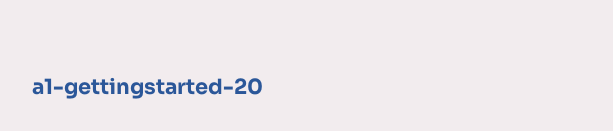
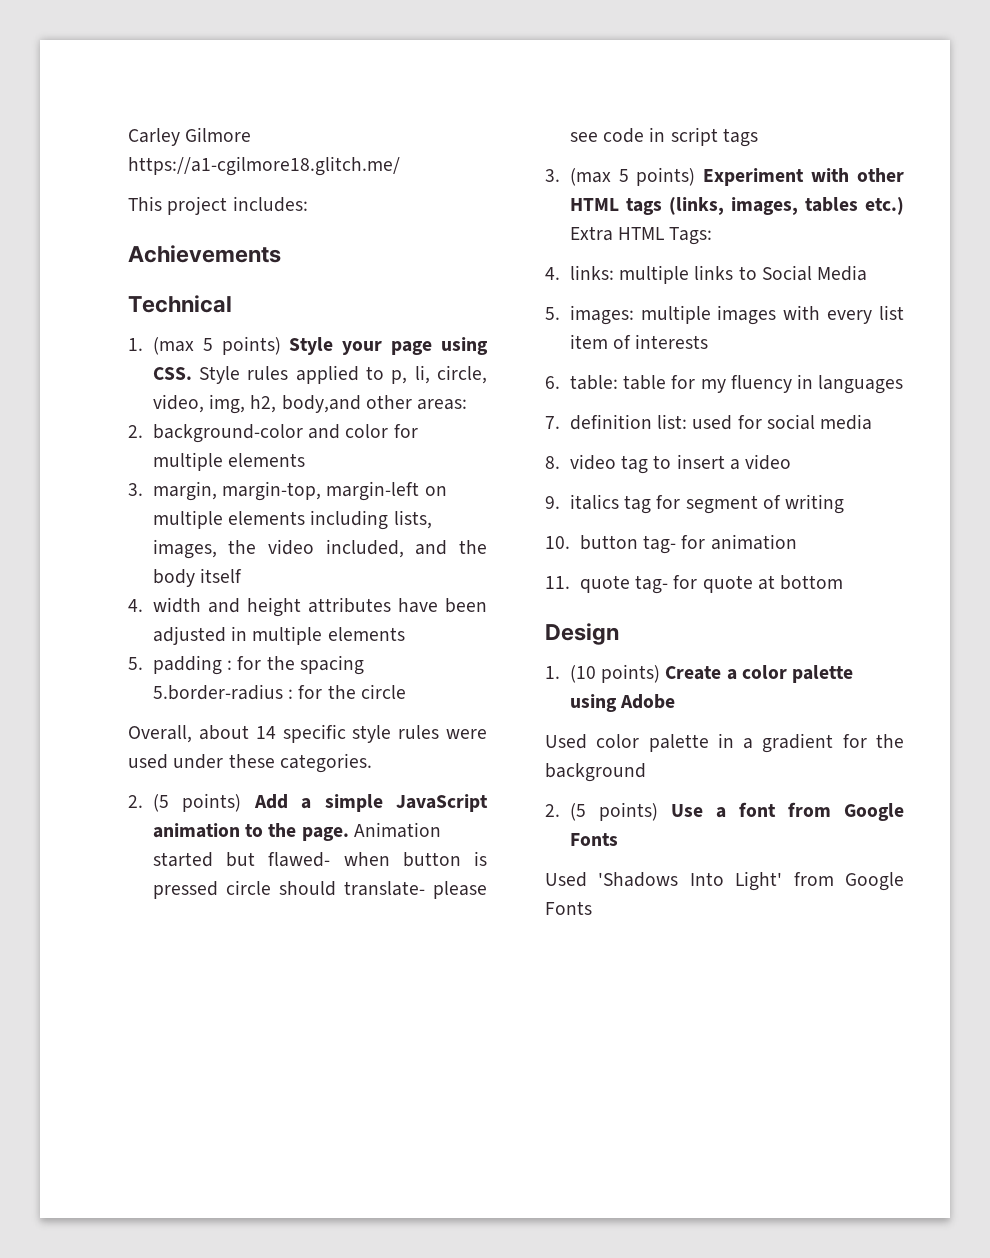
[32,77,263,99] a1-gettingstarted-20 -> [128,127,252,146] [128,156,400,176] [128,196,308,215] [128,245,281,263] [128,295,232,313] [128,336,488,355] [152,365,487,384] [152,394,468,414] [128,424,418,443] [152,452,306,471] [128,481,447,501] [152,510,432,530] [152,539,487,559] [152,568,243,587] [128,597,487,617] [152,626,405,645] [128,655,364,675] [152,684,406,700] [128,724,487,743] [128,753,372,773] [128,793,488,812] [152,822,441,841] [152,851,487,867] [152,880,487,899] [569,127,758,147] [545,167,904,186] [569,197,904,215] [569,226,713,245] [545,265,868,284] [545,305,904,325] [569,334,709,349] [545,374,904,394] [545,414,873,430] [545,454,792,474] [545,494,845,514] [545,534,797,554] [545,575,844,594] [545,623,619,645] [545,664,854,683] [569,694,676,712] [545,733,904,753] [545,763,646,782] [545,802,904,821] [569,833,618,846] [545,871,904,891] [545,901,592,915] Carley Gilmore https://a1-cgilmore18.glitch.me/ // This project includes: // Achievements // Technical // 1. (max 5 points) Style your page using CSS. Style rules applied to p, li, circle, video, img, h2, body,and other areas: // 2. background-color and color for multiple elements // 3. margin, margin-top, margin-left on multiple elements including lists, images, the video included, and the body itself // 4. width and height attributes have been adjusted in multiple elements // 5. padding : for the spacing 5.border-radius : for the circle // Overall, about 14 specific style rules were used under these categories. // 2. (5 points) Add a simple JavaScript animation to the page. Animation started but flawed- when button is pressed circle should translate- please see code in script tags // 3. (max 5 points) Experiment with other HTML tags (links, images, tables etc.) Extra HTML Tags: // 4. links: multiple links to Social Media // 5. images: multiple images with every list item of interests // 6. table: table for my fluency in languages // 7. definition list: used for social media // 8. video tag to insert a video // 9. italics tag for segment of writing // 10. button tag- for animation // 11. quote tag- for quote at bottom // Design // 1. (10 points) Create a color palette using Adobe // Used color palette in a gradient for the background // 2. (5 points) Use a font from Google Fonts // Used 'Shadows Into Light' from Google Fonts

